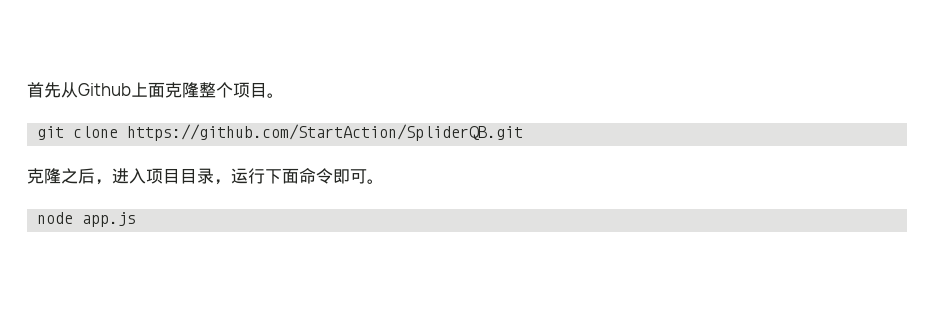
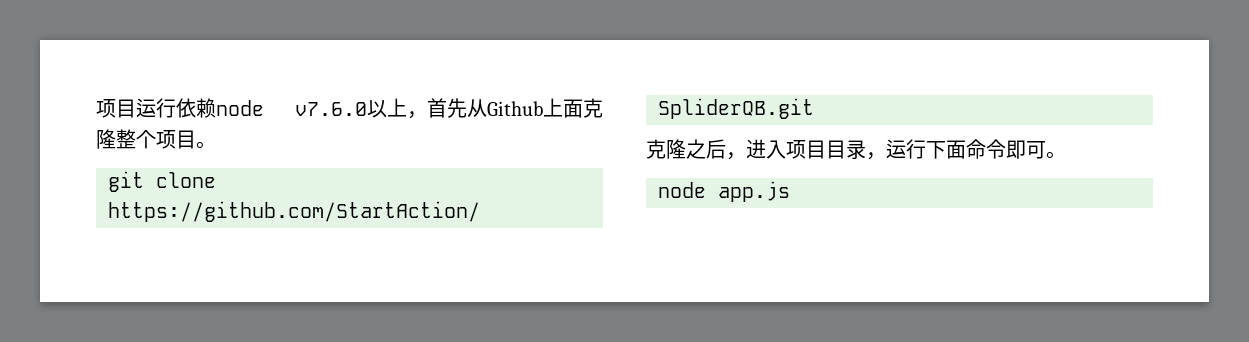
(27, 90) none -> [96,98,427,119] 项目运行依赖node v7.6.0以上，

